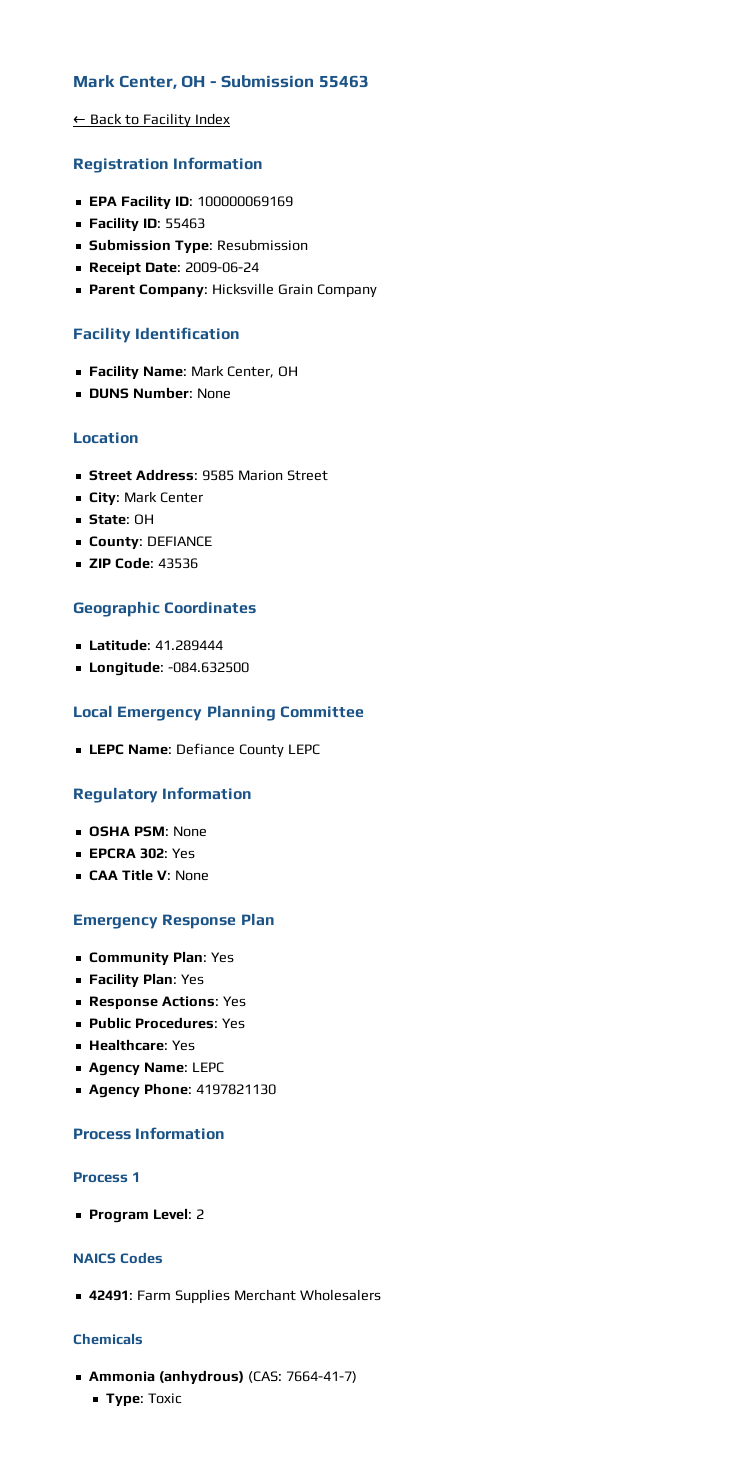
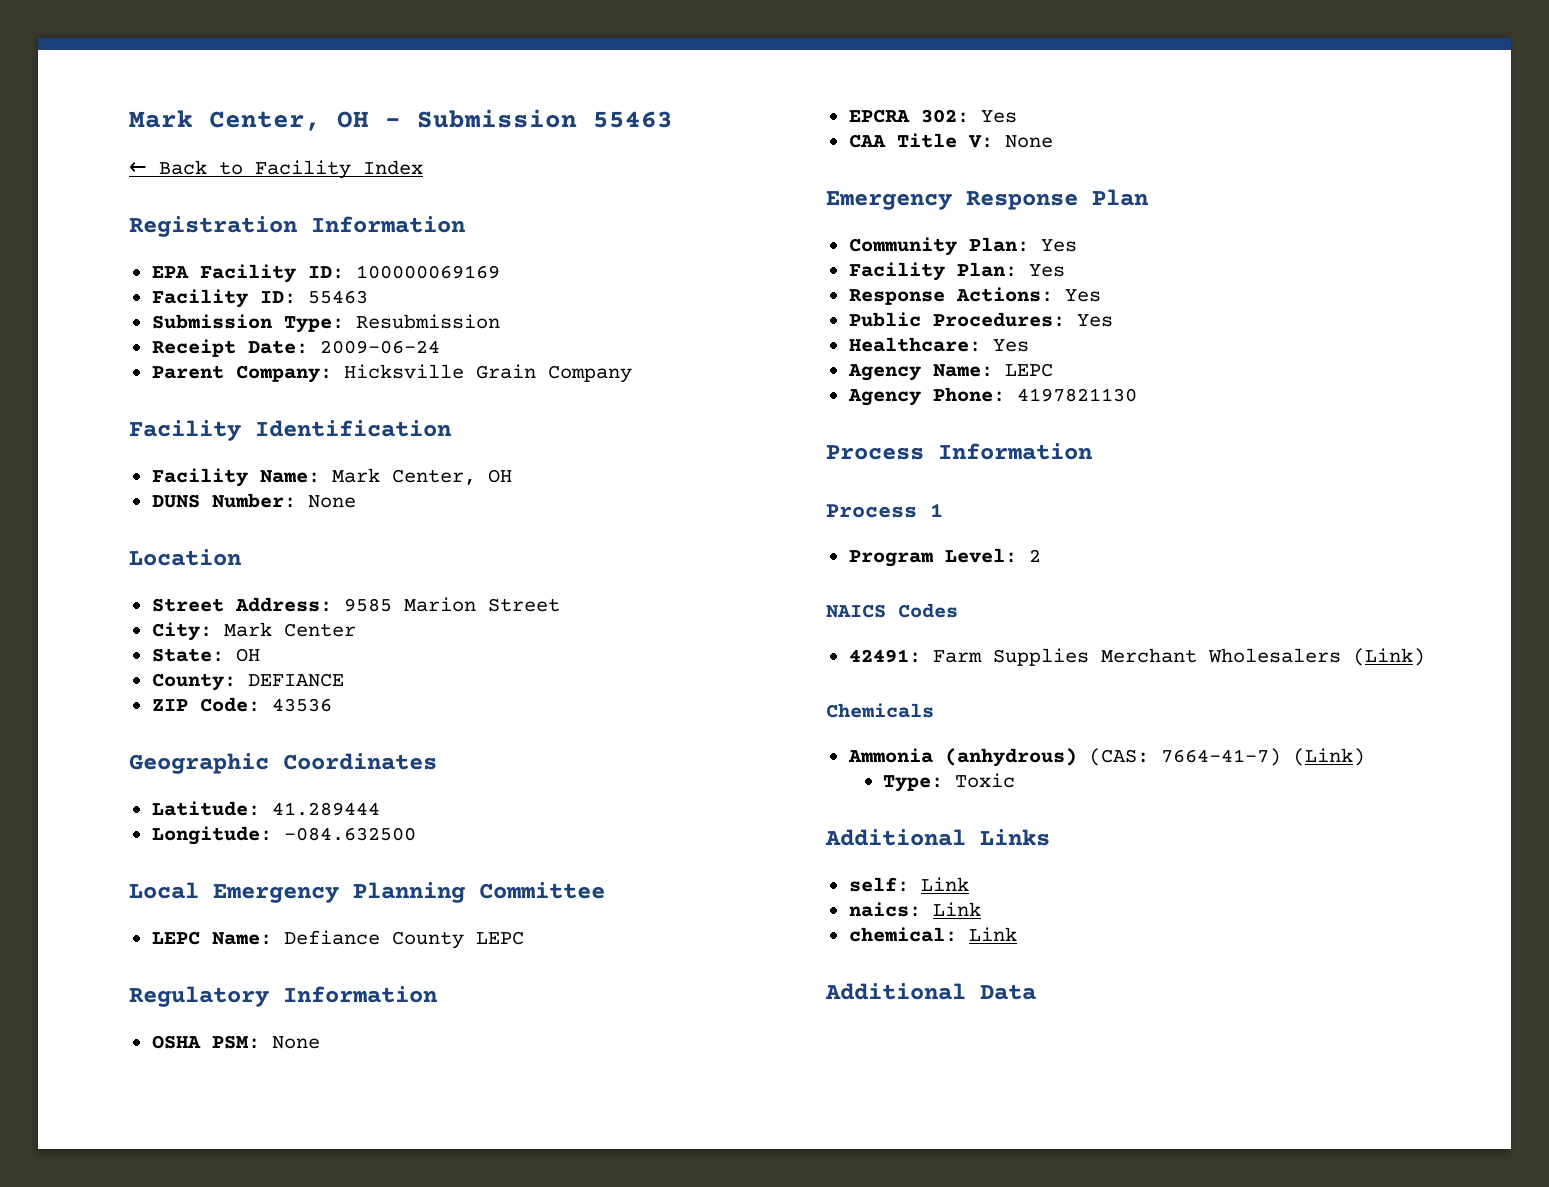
(381, 1295) none -> [1352,648,1425,666] (Link)
(357, 1377) none -> [1292,748,1365,766] (Link)
(183, 1398) none -> [825,829,1050,846] [848,877,969,892] [848,902,981,917] [848,927,1017,942] [825,983,1036,1000] // Additional Links // self: Link // naics: Link // chemical: Link // Additional Data

